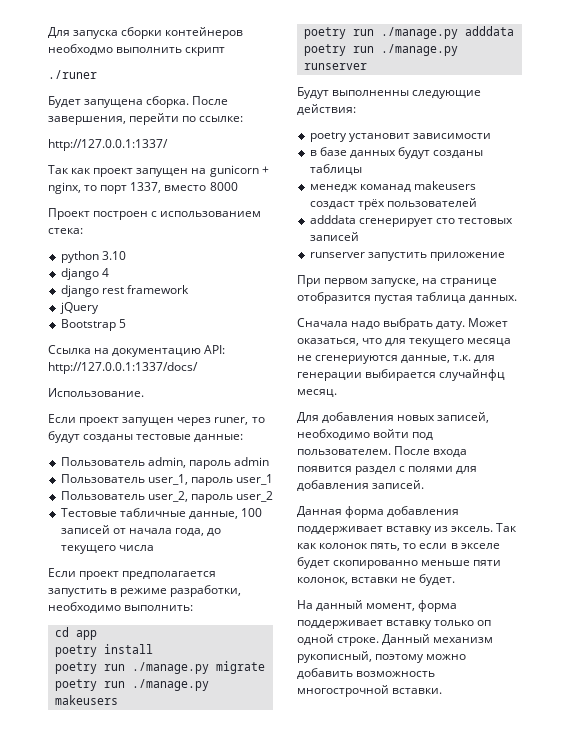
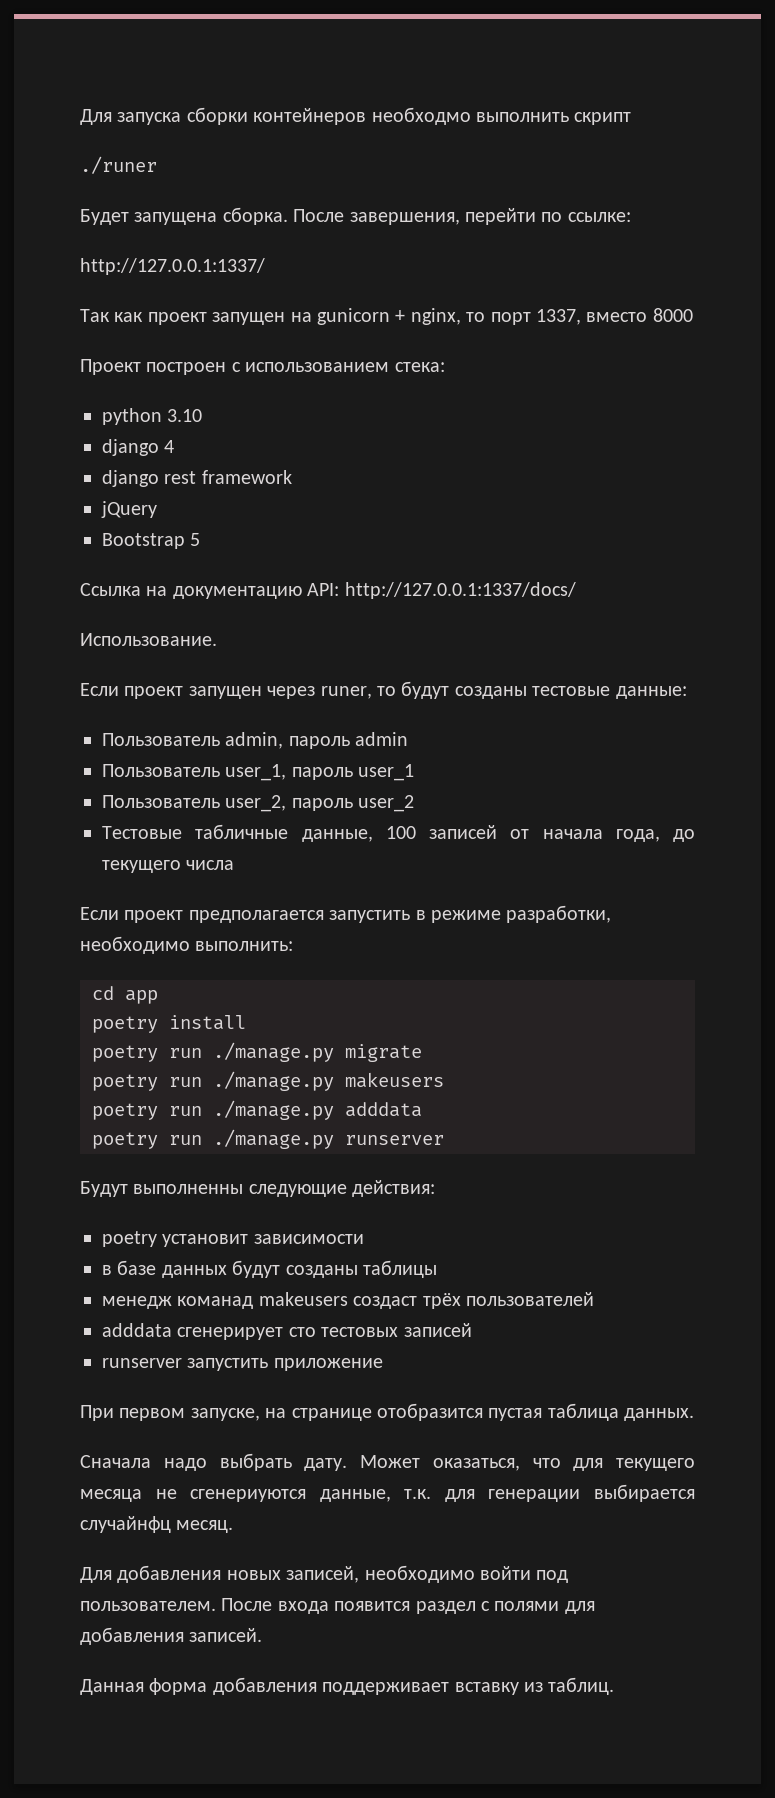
[451,523,518,532] [297,543,500,551] [297,557,502,569] [297,574,456,586] [297,600,458,612] [297,620,492,629] [297,634,494,646] [297,651,467,663] [297,668,436,679] [297,685,443,697] эксель. Так как колонок пять, то если в экселе будет скопированно меньше пяти колонок, вставки не будет. // На данный момент, форма поддерживает вставку только оп одной строке. Данный механизм рукописный, поэтому можно добавить возможность многострочной вставки. -> [548,1677,615,1695] таблиц.

